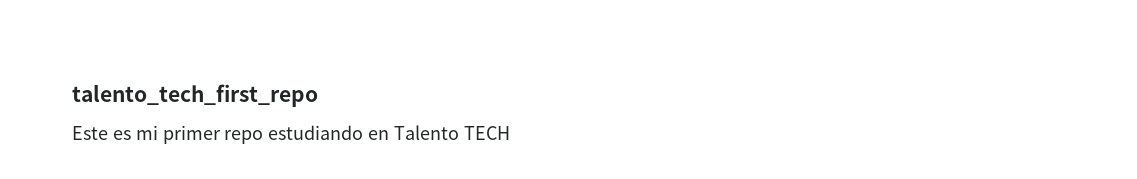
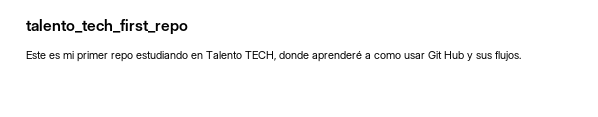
[463,126,510,140] TECH -> [245,51,521,62] TECH, donde aprenderé a como usar Git Hub y sus flujos.

